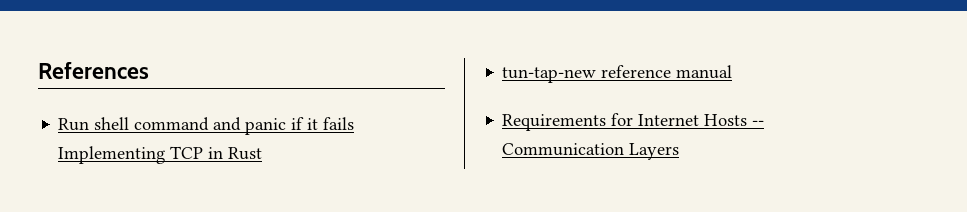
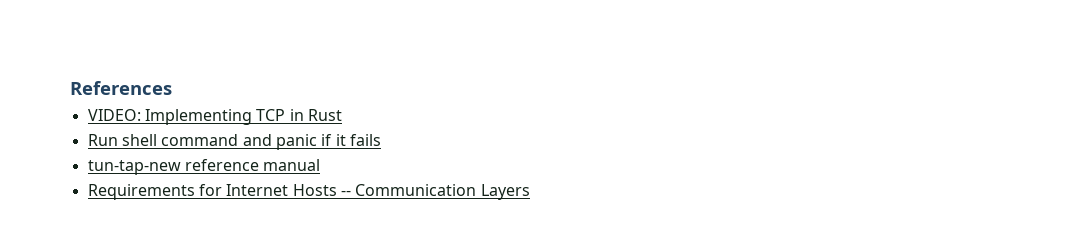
(149, 70) none -> [87,109,342,125] // VIDEO: Implementing TCP in Rust
[58,146,263,164] Implementing TCP in Rust -> (381, 140) none

